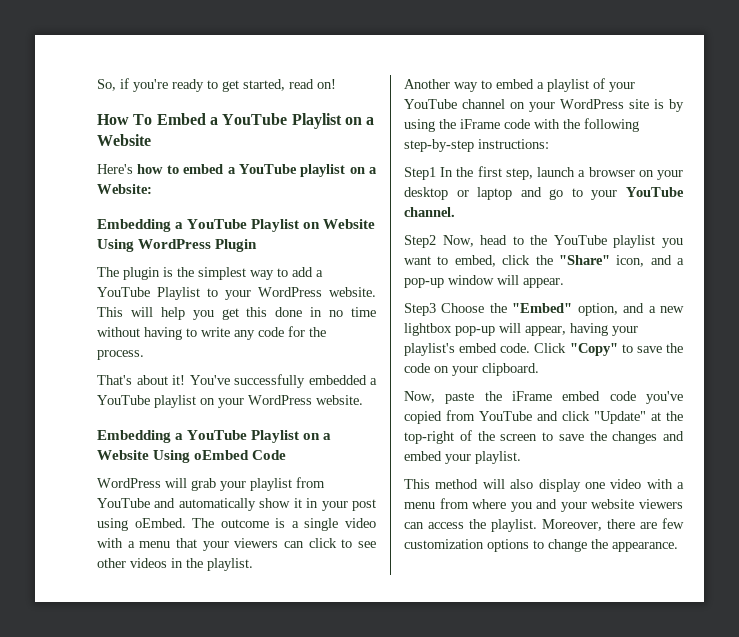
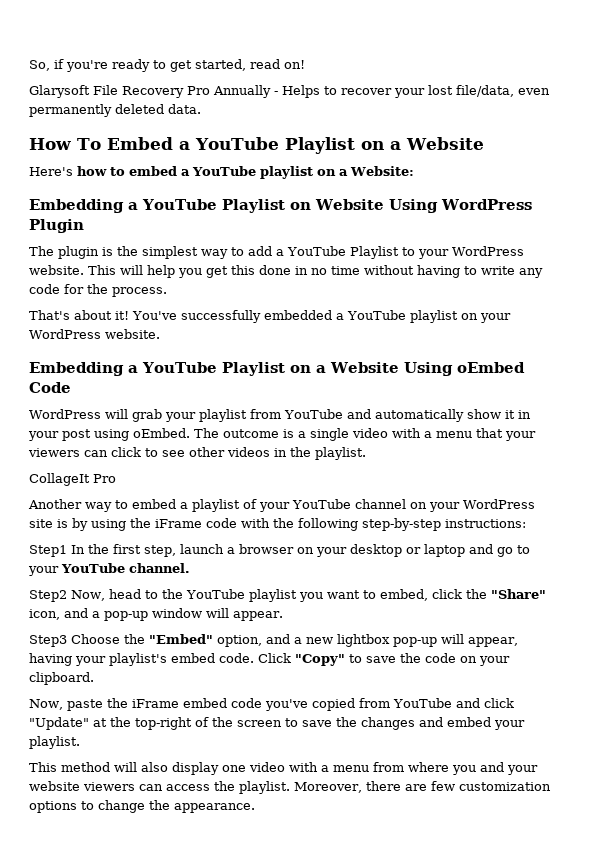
(336, 84) none -> [29,85,550,98] [29,104,201,117] // Glarysoft File Recovery Pro Annually - Helps to recover your lost file/data, even permanently deleted data.
(253, 564) none -> [29,473,116,486] // CollageIt Pro

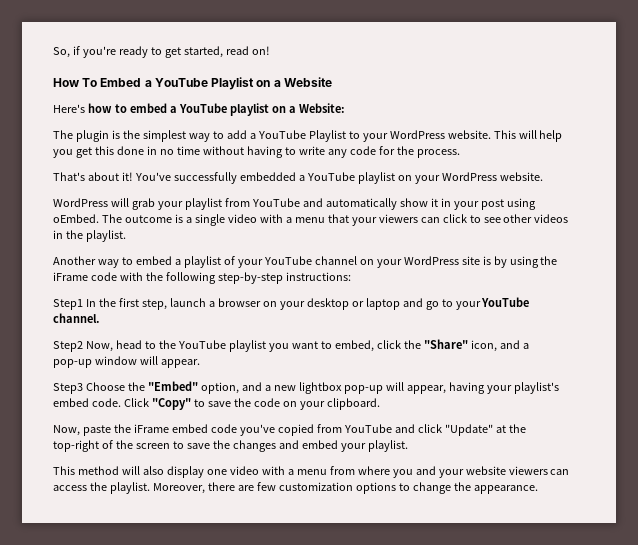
[29,85,550,98] [29,104,201,117] // Glarysoft File Recovery Pro Annually - Helps to recover your lost file/data, even permanently deleted data. -> (270, 50) none
[29,199,532,213] [29,219,84,233] // Embedding a YouTube Playlist on Website Using WordPress Plugin -> (345, 108) none
[29,362,525,376] [29,382,71,393] // Embedding a YouTube Playlist on a Website Using oEmbed Code -> (543, 176) none
[29,473,116,486] // CollageIt Pro -> (126, 236) none

